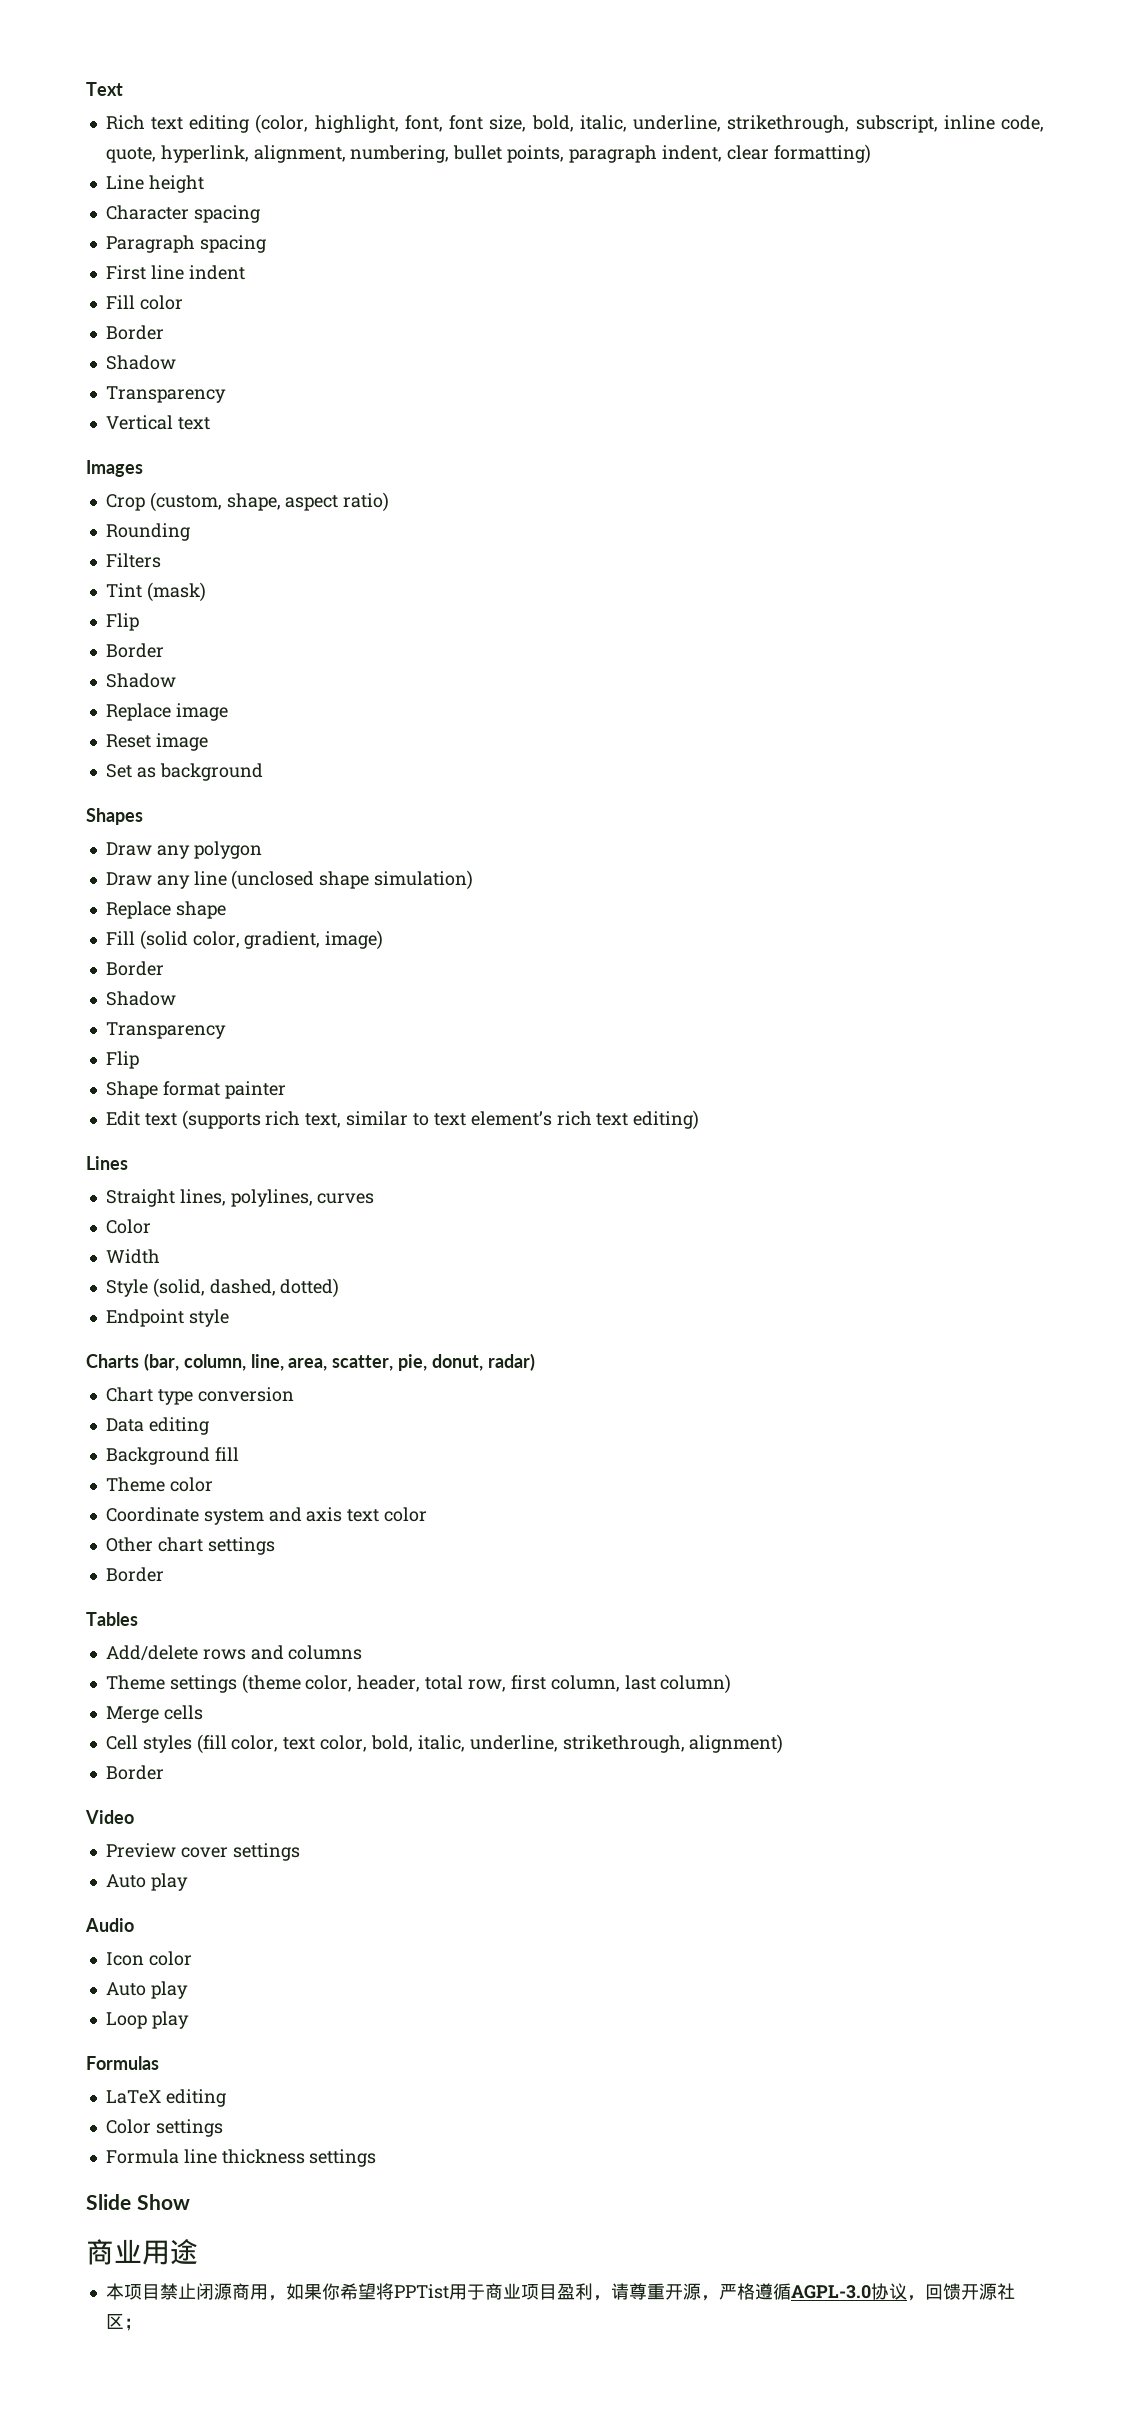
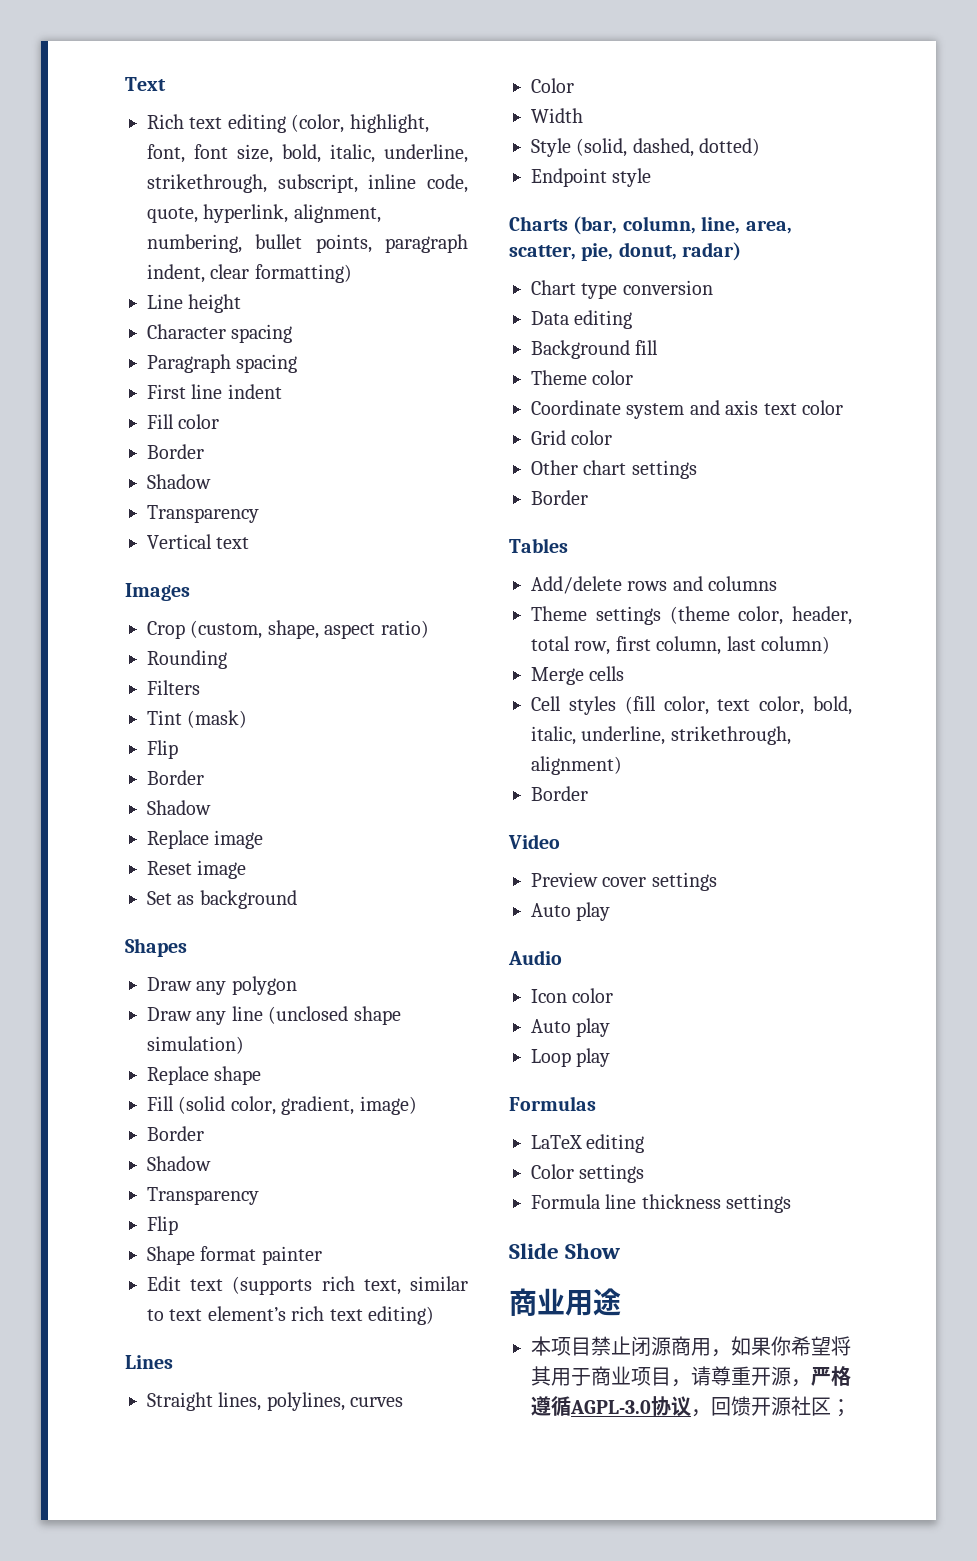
(428, 1514) none -> [531,430,613,445] // Grid color
[393,2284,449,2299] PPTist -> [531,1366,551,1386] 其
[556,2283,593,2300] 盈利 -> (671, 1376) none

